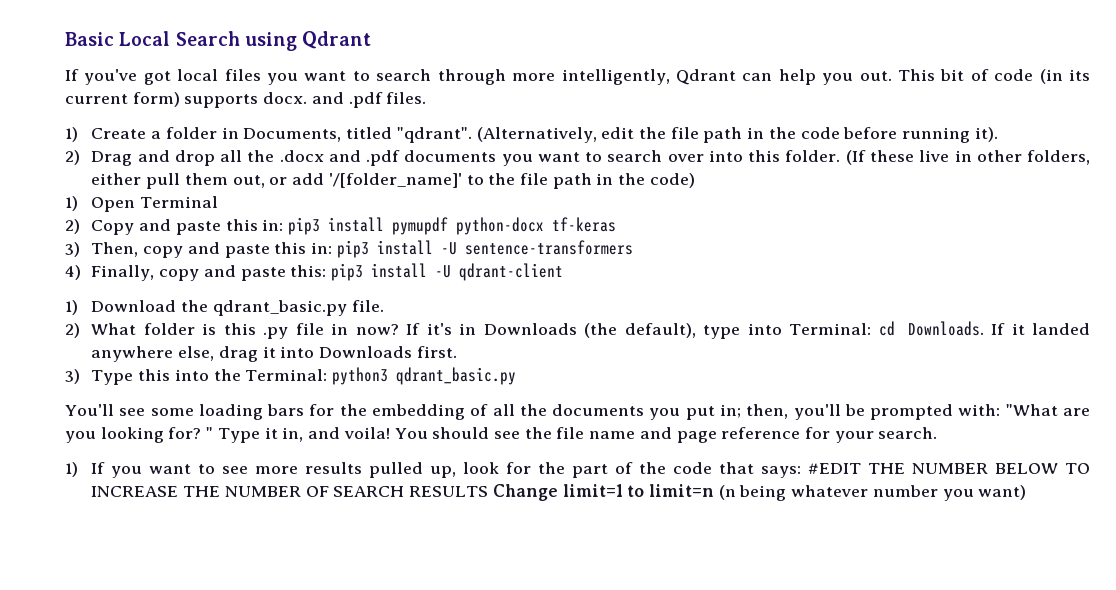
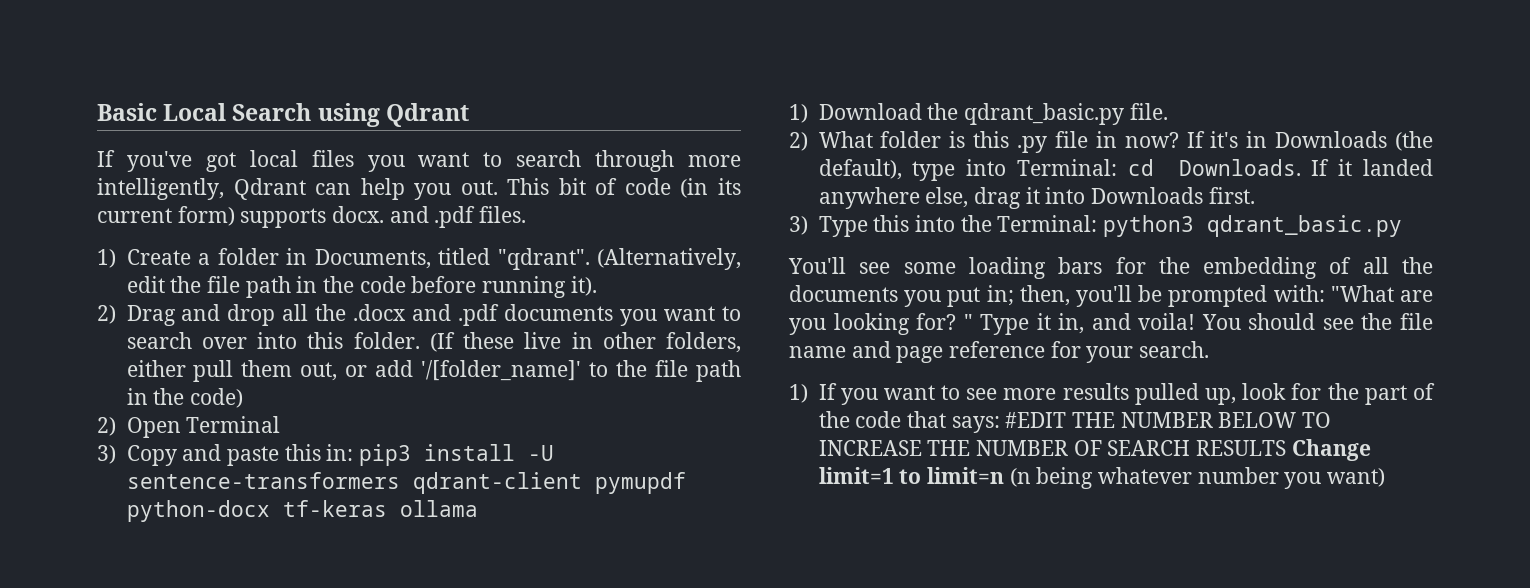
[65,196,78,211] 1) -> [97,417,116,436] 2)
[65,219,80,234] 2) -> [97,445,116,464] 3)
(385, 224) none -> [527,445,554,461] [126,472,582,494] -U sentence-transformers qdrant-client
[65,240,633,258] [65,263,564,281] // 3) Then, copy and paste this in: pip3 install -U sentence-transformers // 4) Finally, copy and paste this: pip3 install -U qdrant-client -> [399,500,478,517] ollama

